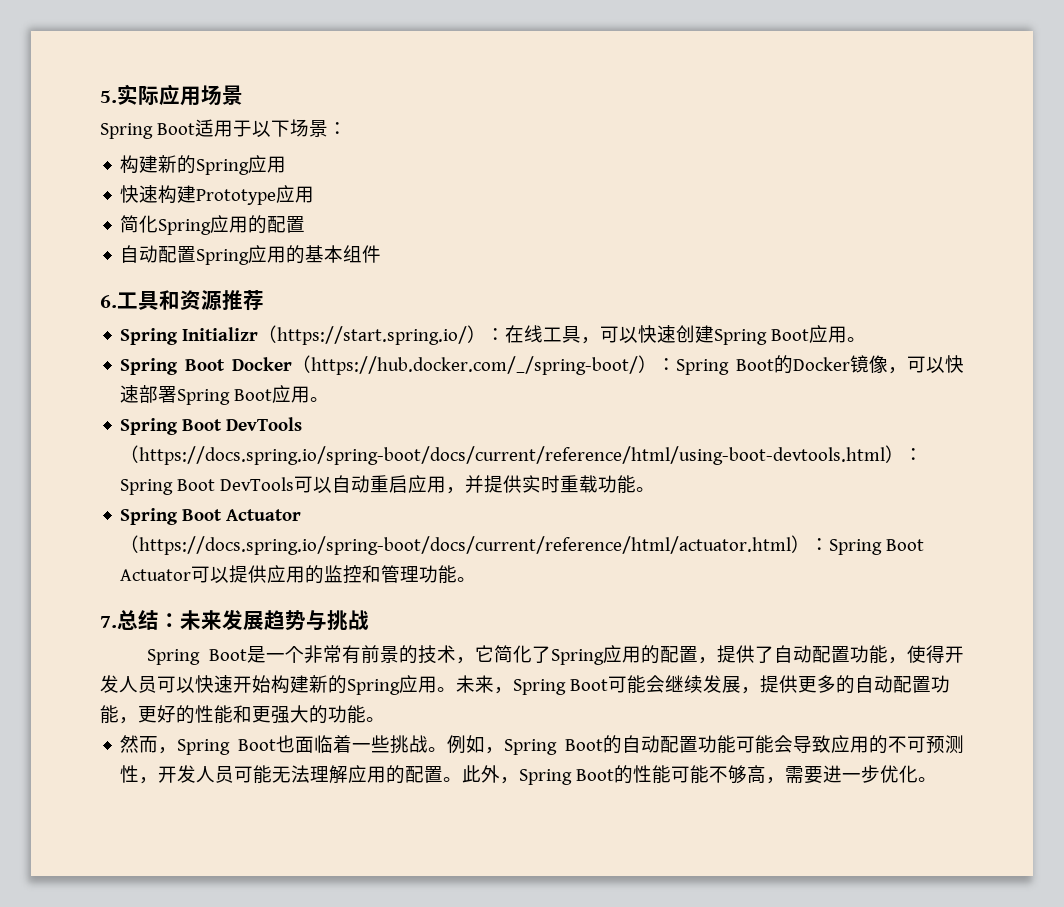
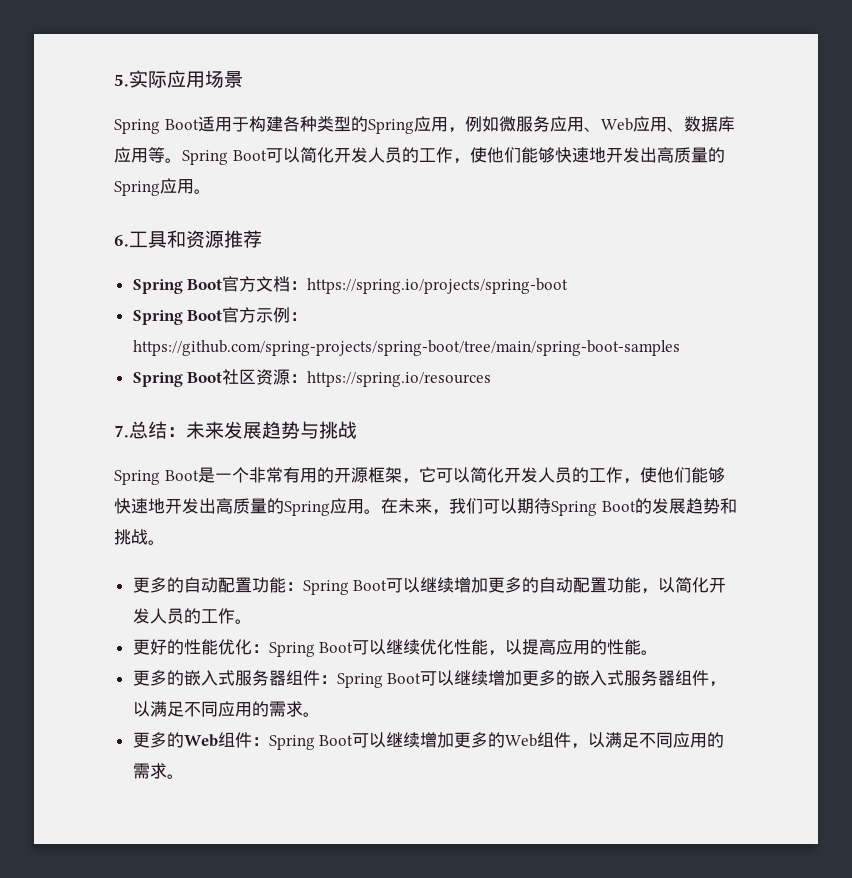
[251,119,347,137] [120,155,287,175] [120,185,315,205] [120,215,306,235] [120,245,382,265] 以下场景： // 构建新的Spring应用 // 快速构建Prototype应用 // 简化Spring应用的配置 // 自动配置Spring应用的基本组件 -> [248,116,735,134] [114,147,725,165] [114,178,211,196] 构建各种类型的Spring应用，例如微服务应用、Web应用、数据库应用等。Spring Boot可以简化开发人员的工作，使他们能够快速地开发出高质量的Spring应用。
[182,325,867,345] [120,355,964,375] [120,385,330,405] [120,417,303,435] [120,445,924,465] [120,475,656,495] [120,508,302,525] [120,535,925,555] [120,565,477,584] Initializr（https://start.spring.io/）：在线工具，可以快速创建Spring Boot应用。 // Spring Boot Docker（https://hub.docker.com/_/spring-boot/）：Spring Boot的Docker镜像，可以快速部署Spring Boot应用。 // Spring Boot DevTools（https://docs.spring.io/spring-boot/docs/current/reference/html/using-boot-devtools.html）：Spring Boot DevTools可以自动重启应用，并提供实时重载功能。 // Spring Boot Actuator（https://docs.spring.io/spring-boot/docs/current/reference/html/actuator.html）：Spring Boot Actuator可以提供应用的监控和管理功能。 -> [187,276,569,294] [132,307,308,325] [132,340,680,356] [132,369,492,387] Boot官方文档：https://spring.io/projects/spring-boot // Spring Boot官方示例：https://github.com/spring-projects/spring-boot/tree/main/spring-boot-samples // Spring Boot社区资源：https://spring.io/resources
[360,645,964,665] [100,675,798,695] 前景的技术，它简化了Spring应用的配置，提供了自动配置功能，使得开发人员可以快速开始构建新的Spring应用。未来，Spring Boot可能会继续发展，提供 -> [299,467,725,484] [114,498,737,516] [114,529,165,545] [132,577,489,595] 用的开源框架，它可以简化开发人员的工作，使他们能够快速地开发出高质量的Spring应用。在未来，我们可以期待Spring Boot的发展趋势和挑战。 // 更多的自动配置功能：Spring Boot可以继续增加
[138,705,385,724] [120,735,964,755] [120,765,919,785] 更好的性能和更强大的功能。 // 然而，Spring Boot也面临着一些挑战。例如，Spring Boot的自动配置功能可能会导致应用的不可预测性，开发人员可能无法理解应用的配置。此外，Spring Boot的性能可能不够高，需要进一步优化 -> [658,577,727,593] [132,608,252,624] [132,639,659,657] [132,670,727,688] [132,701,320,717] [132,732,725,750] [132,763,167,779] 以简化开发人员的工作。 // 更好的性能优化：Spring Boot可以继续优化性能，以提高应用的性能。 // 更多的嵌入式服务器组件：Spring Boot可以继续增加更多的嵌入式服务器组件，以满足不同应用的需求。 // 更多的Web组件：Spring Boot可以继续增加更多的Web组件，以满足不同应用的需求

